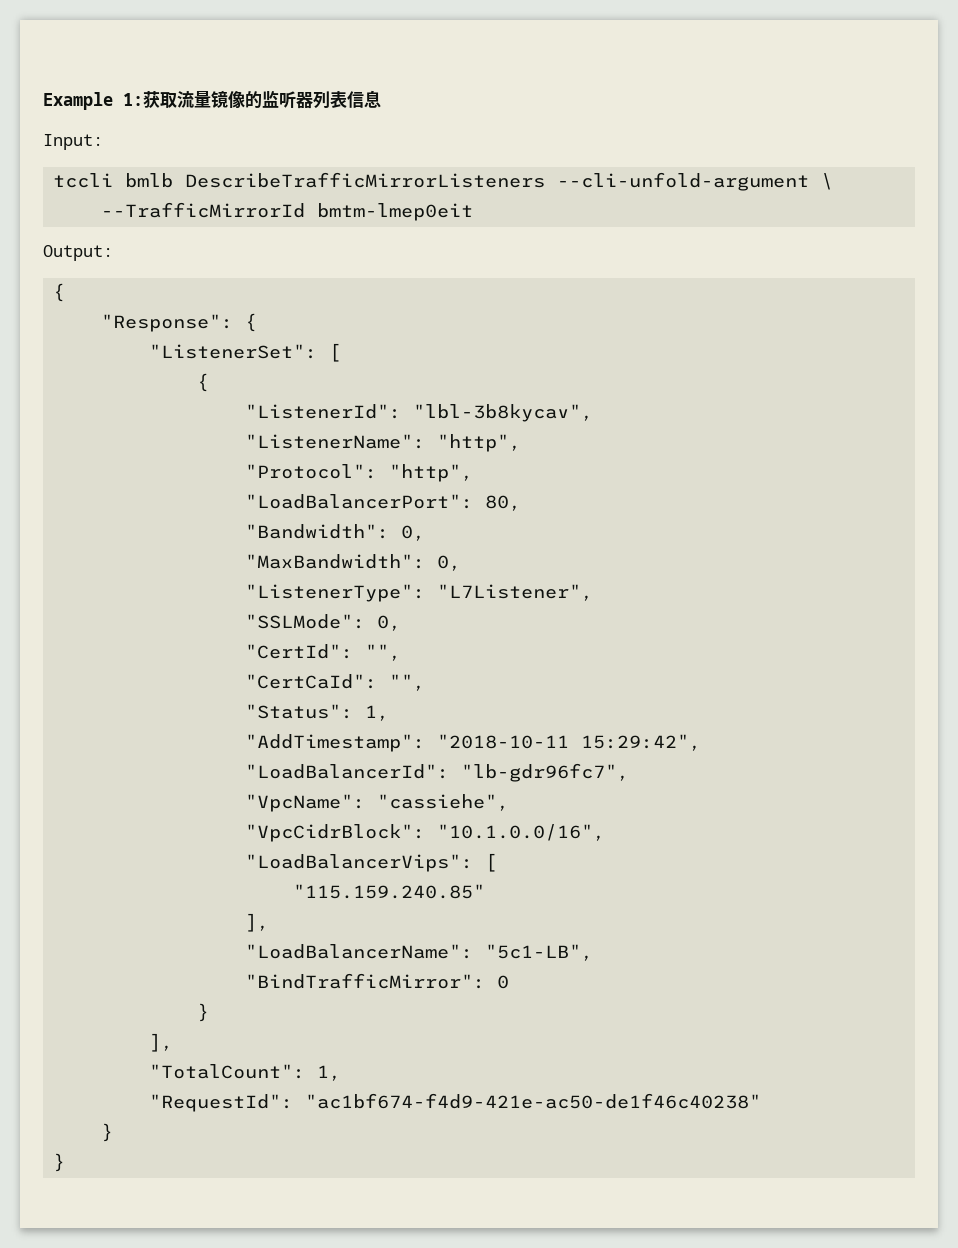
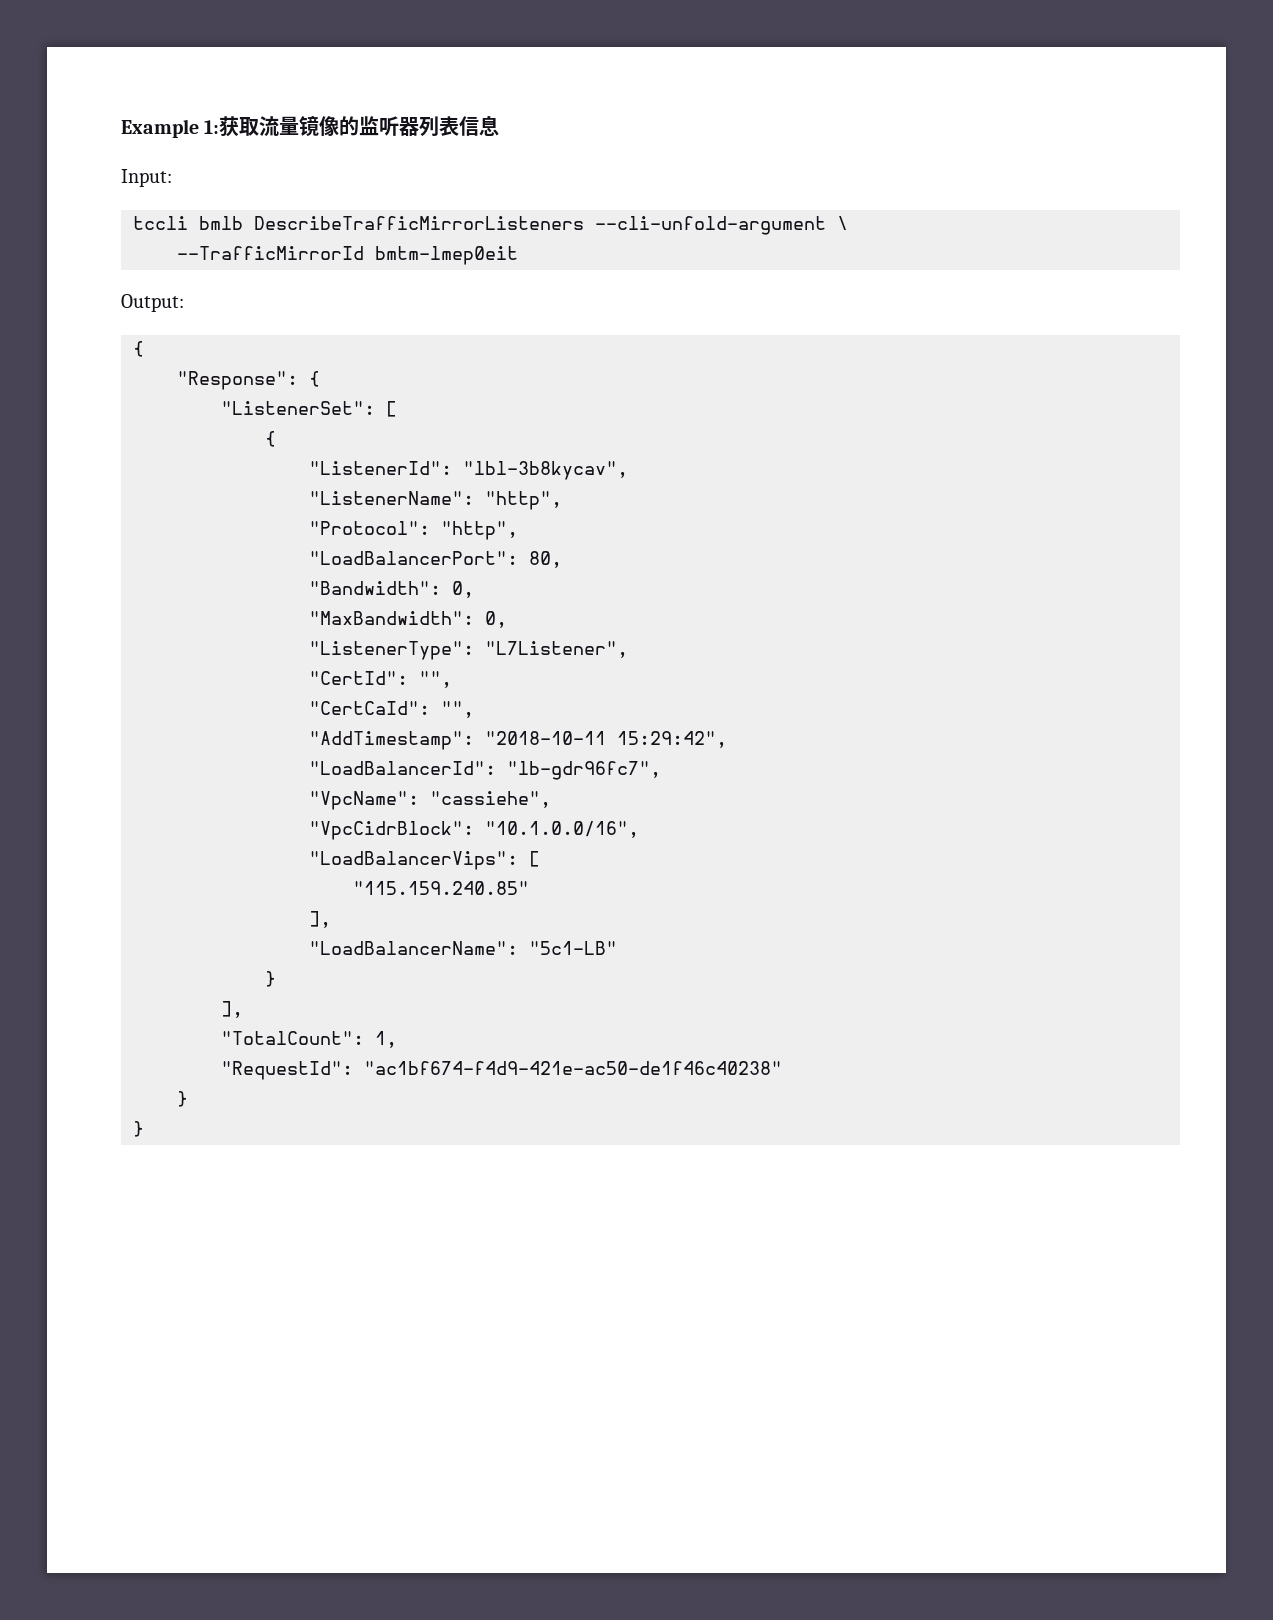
[245,614,402,631] // "SSLMode": 0, -> (628, 649) none
[245,704,390,721] // "Status": 1, -> (474, 709) none
[485,944,594,961] [245,973,510,989] "5c1-LB", // "BindTrafficMirror": 0 -> [529,941,617,955] "5c1-LB"

